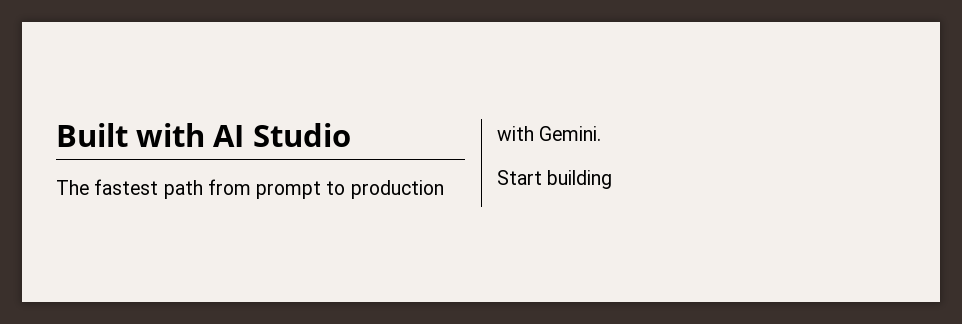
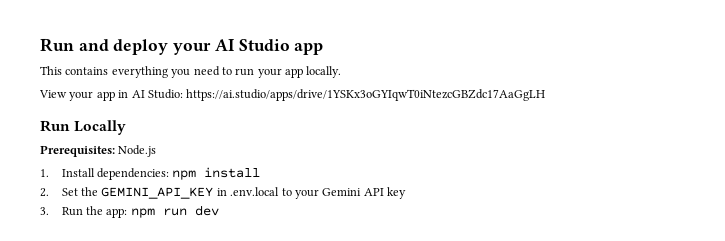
[56,123,351,147] [56,179,444,199] [497,126,602,141] [497,170,613,189] Built with AI Studio // The fastest path from prompt to production with Gemini. // Start building -> [40,38,324,55] [40,66,342,78] [39,89,546,101] [40,120,127,135] [40,145,157,157] [40,167,261,180] [40,187,407,199] [40,205,219,218] Run and deploy your AI Studio app // This contains everything you need to run your app locally. // View your app in AI Studio: https://ai.studio/apps/drive/1YSKx3oGYIqwT0iNtezcGBZdc17AaGgLH // Run Locally // Prerequisites: Node.js // 1. Install dependencies: npm install // 2. Set the GEMINI_API_KEY in .env.local to your Gemini API key // 3. Run the app: npm run dev

